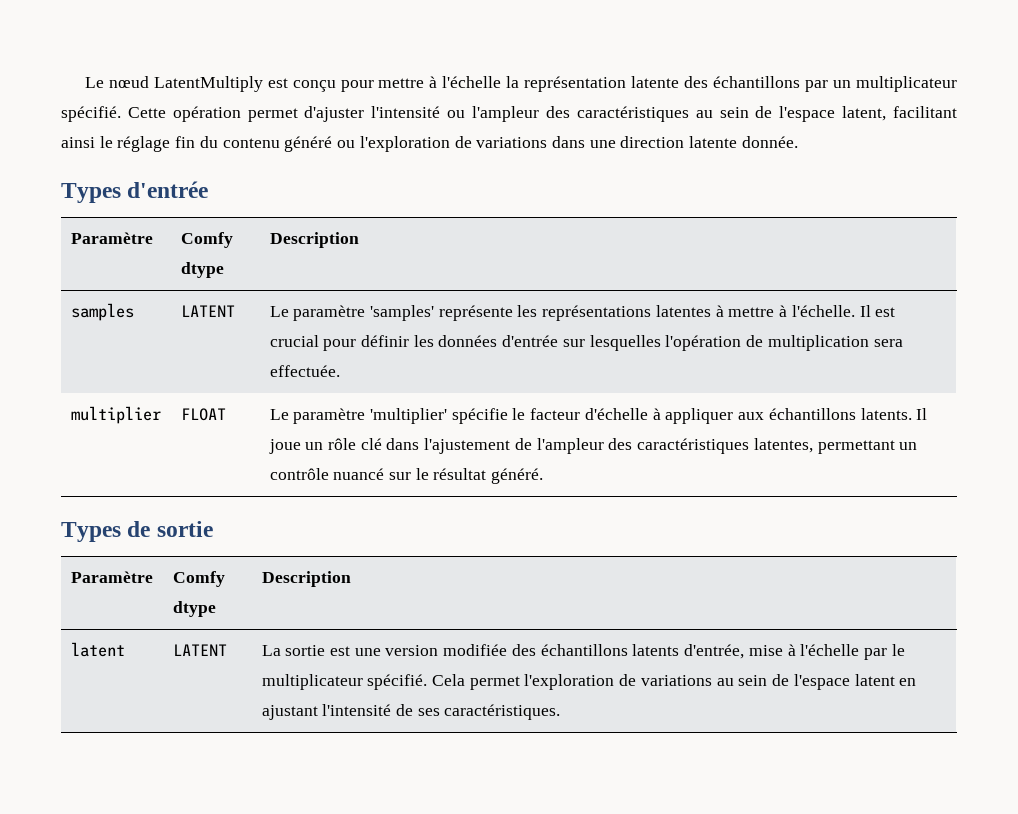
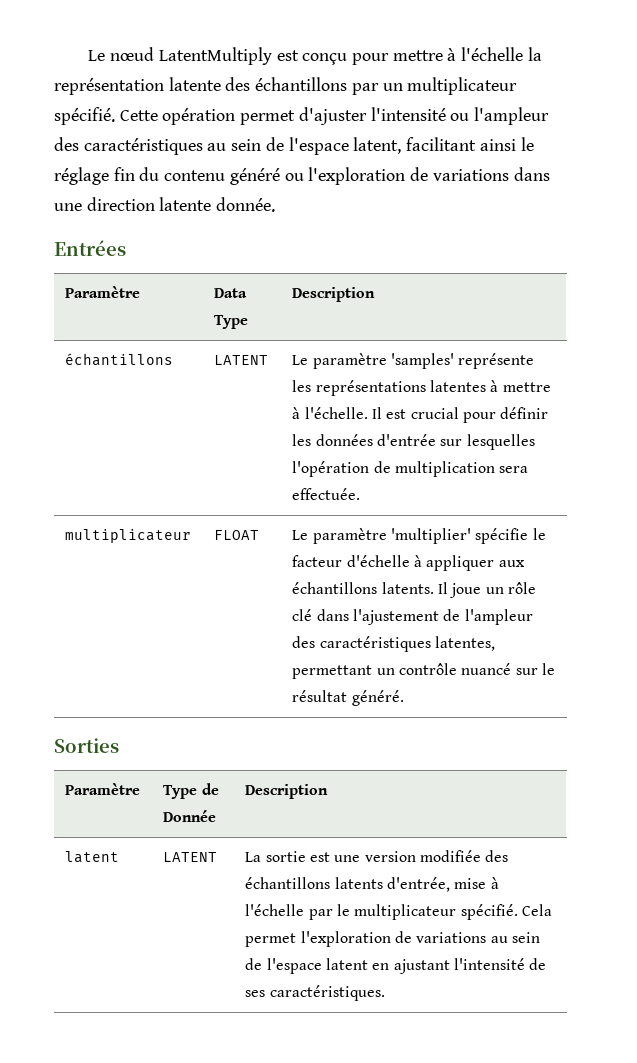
[61,181,209,203] [70,232,153,244] [180,232,233,248] [180,262,224,278] [269,232,359,248] [70,303,134,321] Types d'entrée // Paramètre | Comfy dtype | Description // samples -> [54,240,126,256] [65,286,141,298] [214,288,248,298] [214,315,249,329] [292,287,376,302] [65,353,174,366] Entrées // Paramètre | Data Type | Description // échantillons
[70,406,161,424] multiplier -> [65,529,192,543] multiplicateur
[61,521,213,542] [70,571,153,583] [172,571,225,587] [172,601,216,617] Types de sortie // Paramètre | Comfy dtype -> [54,738,119,753] [65,783,141,795] [163,783,219,799] [163,810,217,822] Sorties // Paramètre | Type de Donnée

